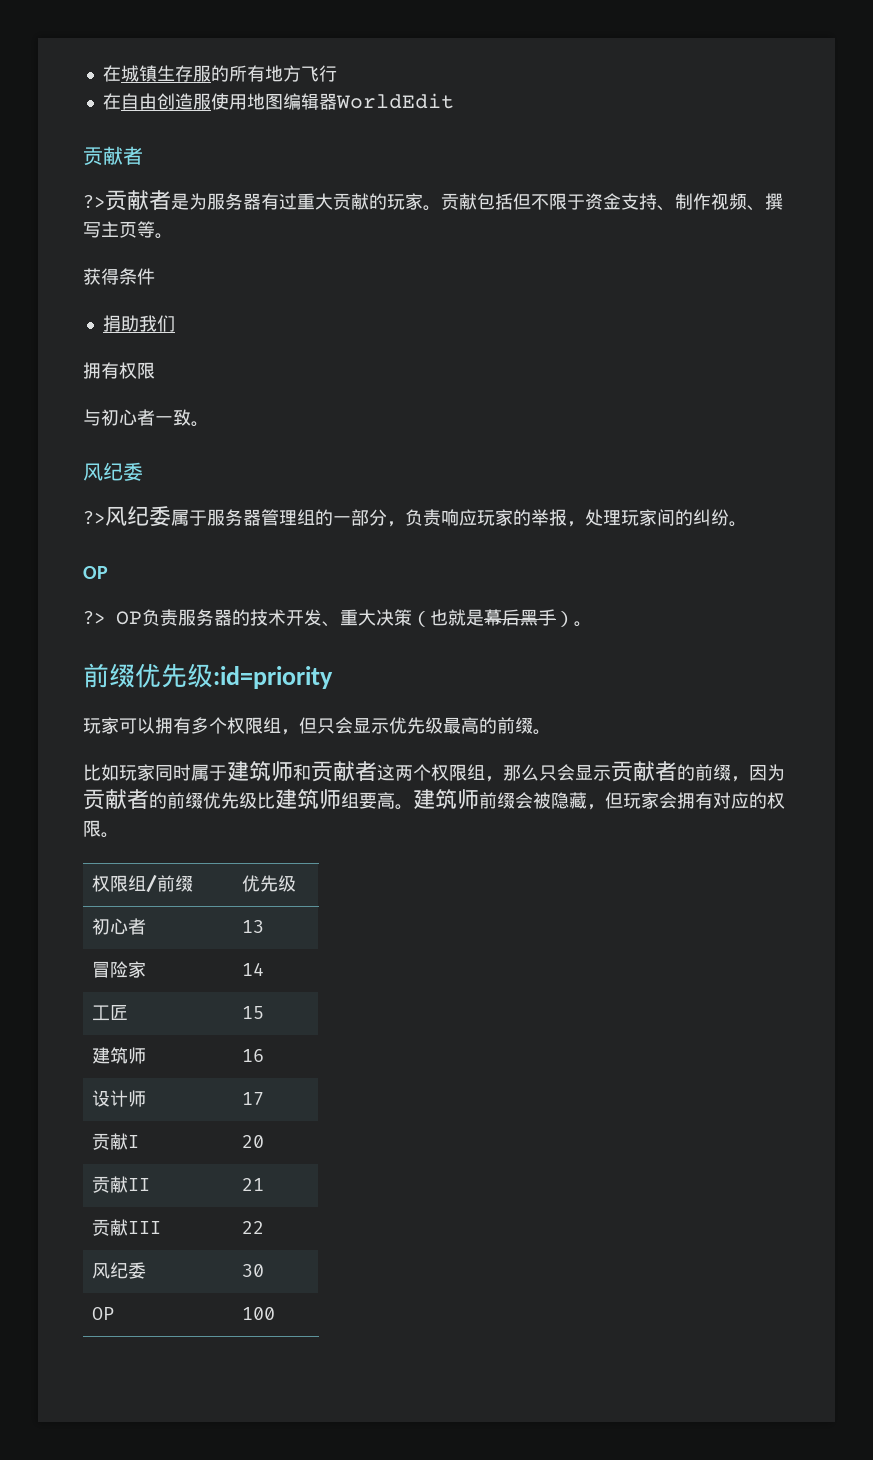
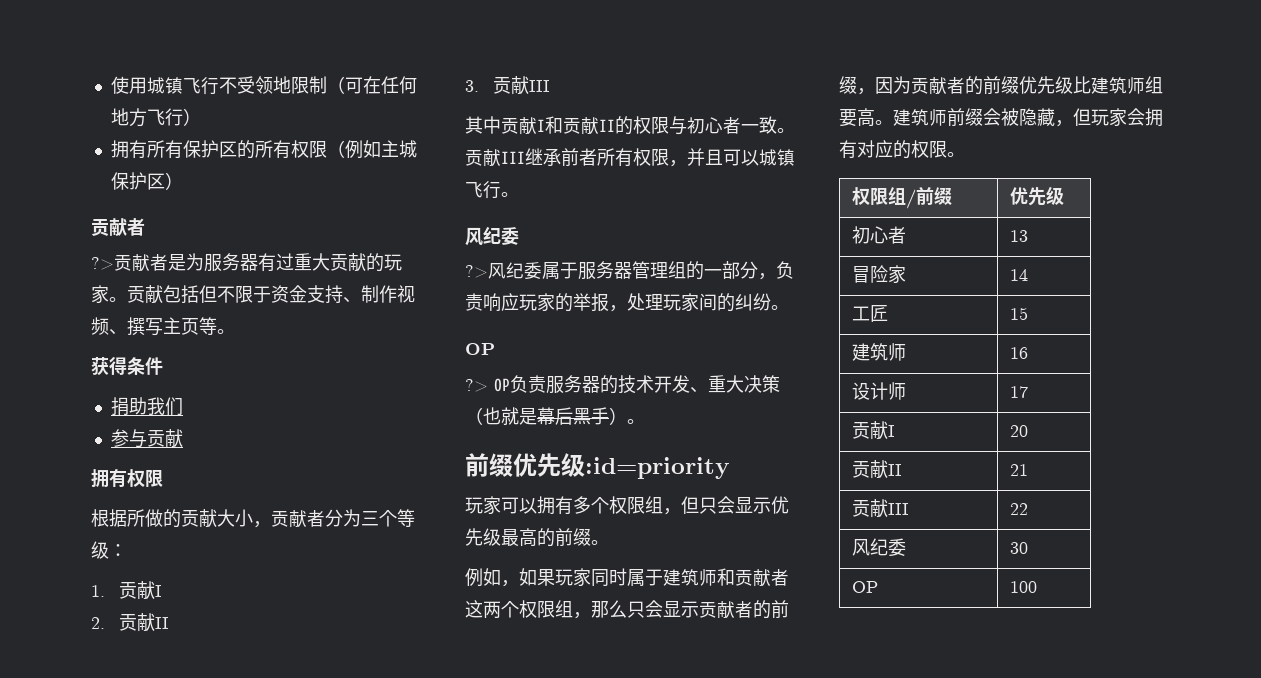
[102,65,337,82] [102,93,454,110] 在城镇生存服的所有地方飞行 // 在自由创造服使用地图编辑器WorldEdit -> [110,76,417,95] [110,108,201,127] [110,140,417,159] [110,172,183,190] 使用城镇飞行不受领地限制（可在任何地方飞行） // 拥有所有保护区的所有权限（例如主城保护区）
(175, 323) none -> [110,429,183,448] // 参与贡献
[83,409,191,426] 与初心者一致 -> [91,509,415,528] [91,541,127,559] [91,581,162,600] [91,613,169,632] [465,76,550,95] [465,116,795,135] [465,148,795,167] [465,181,501,199] 根据所做的贡献大小，贡献者分为三个等级： // 1.贡献I // 2.贡献II // 3.贡献III // 其中贡献I和贡献II的权限与初心者一致。贡献III继承前者所有权限，并且可以城镇飞行
[83,764,119,781] 比如 -> [465,568,555,587] 例如，如果

